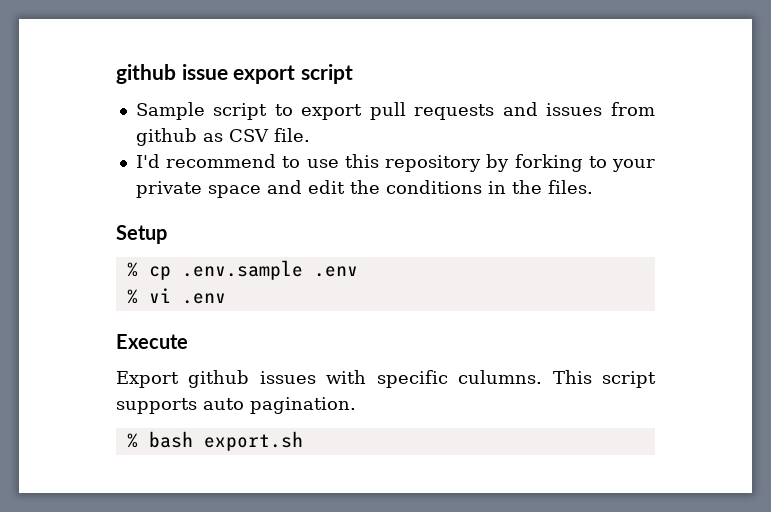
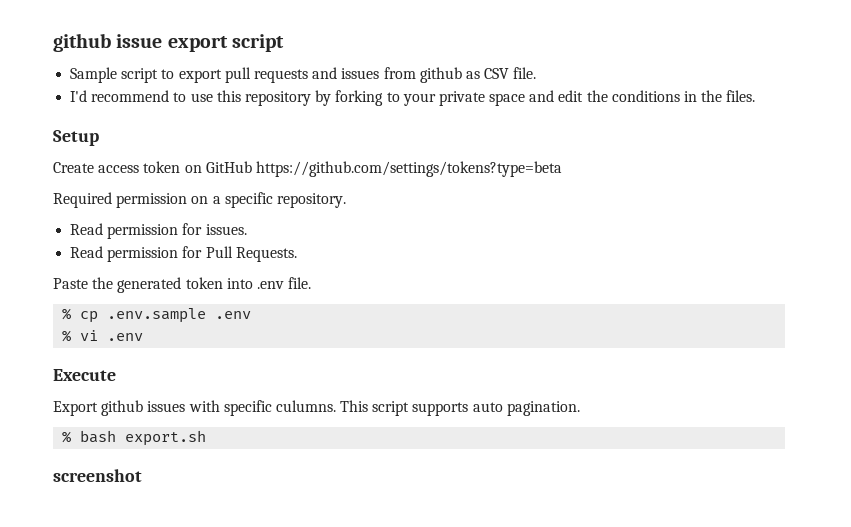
(167, 234) none -> [53,161,562,177] [53,192,346,208] [70,223,247,239] [70,246,297,262] [53,277,312,293] // Create access token on GitHub https://github.com/settings/tokens?type=beta // Required permission on a specific repository. // Read permission for issues. // Read permission for Pull Requests. // Paste the generated token into .env file.
(303, 441) none -> [53,469,142,482] // screenshot

